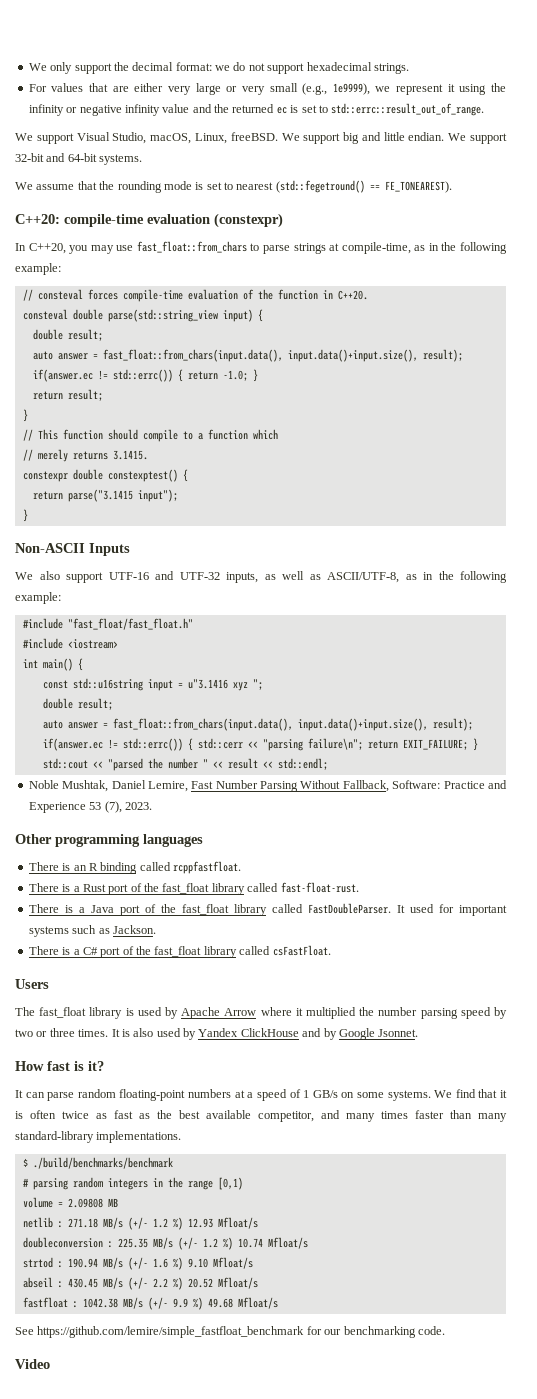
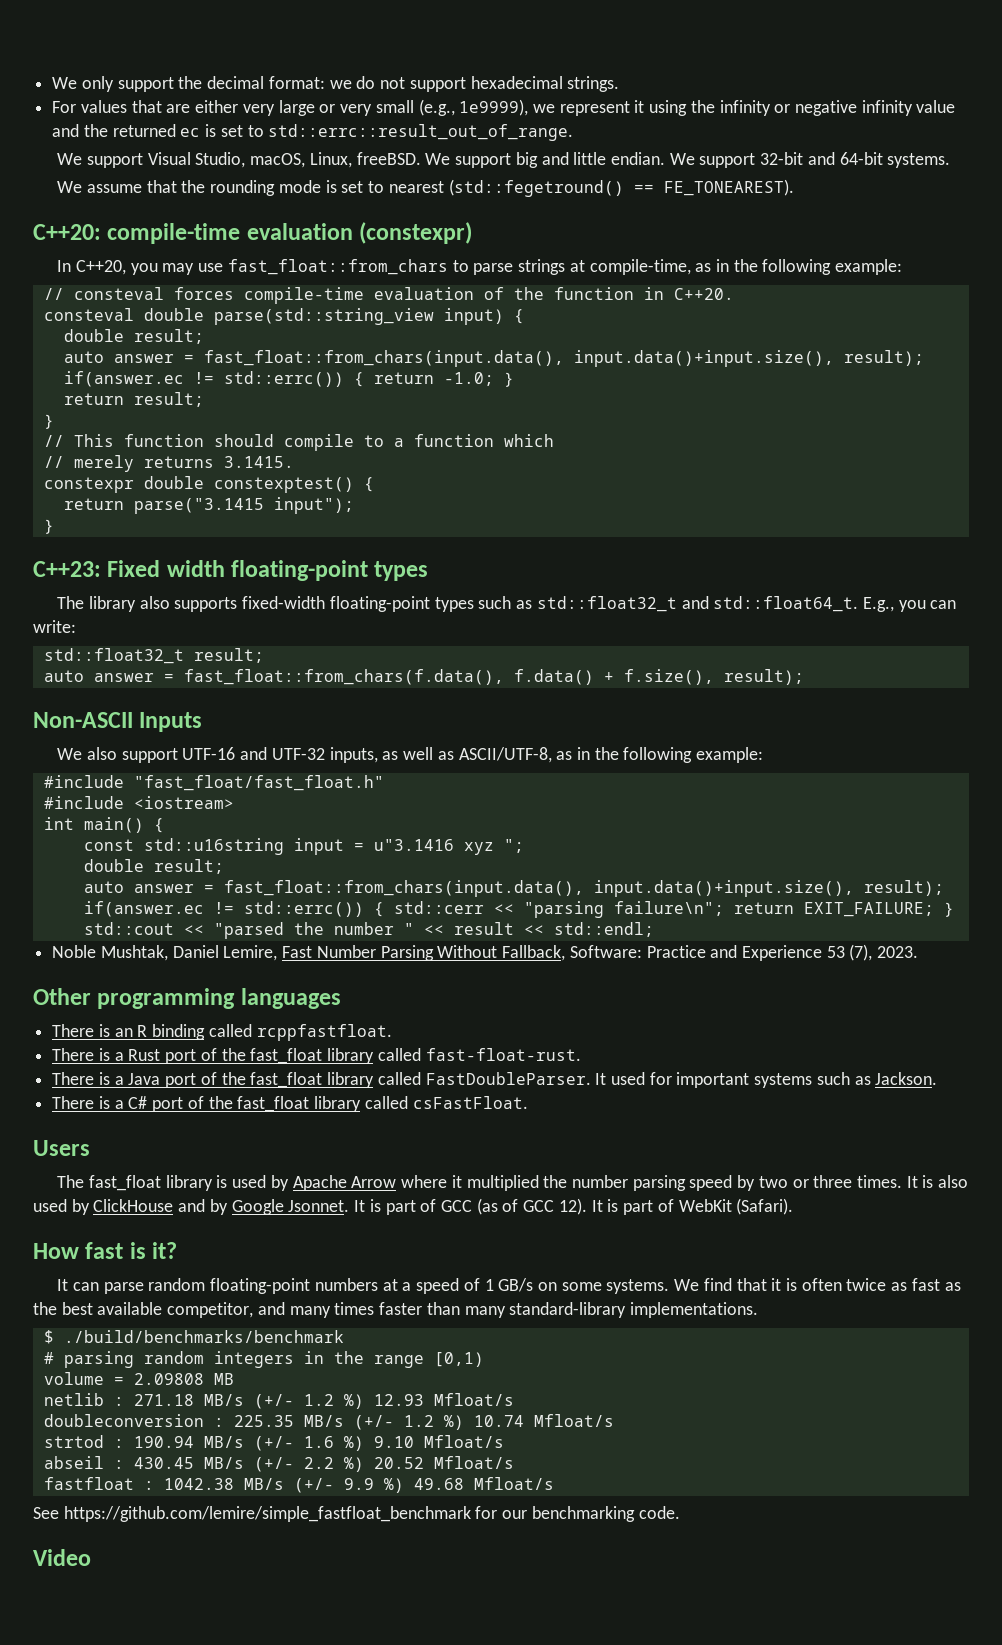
(28, 515) none -> [33,560,429,581] [57,596,957,612] [33,620,76,633] [43,648,264,664] [43,669,804,685] // C++23: Fixed width floating-point types // The library also supports fixed-width floating-point types such as std::float32_t and std::float64_t. E.g., you can write: // std::float32_t result; // auto answer = fast_float::from_chars(f.data(), f.data() + f.size(), result);
[198,1028,239,1037] Yandex -> (90, 1207) none
(419, 1033) none -> [354,1198,794,1215] It is part of GCC (as of GCC 12). It is part of WebKit (Safari).

